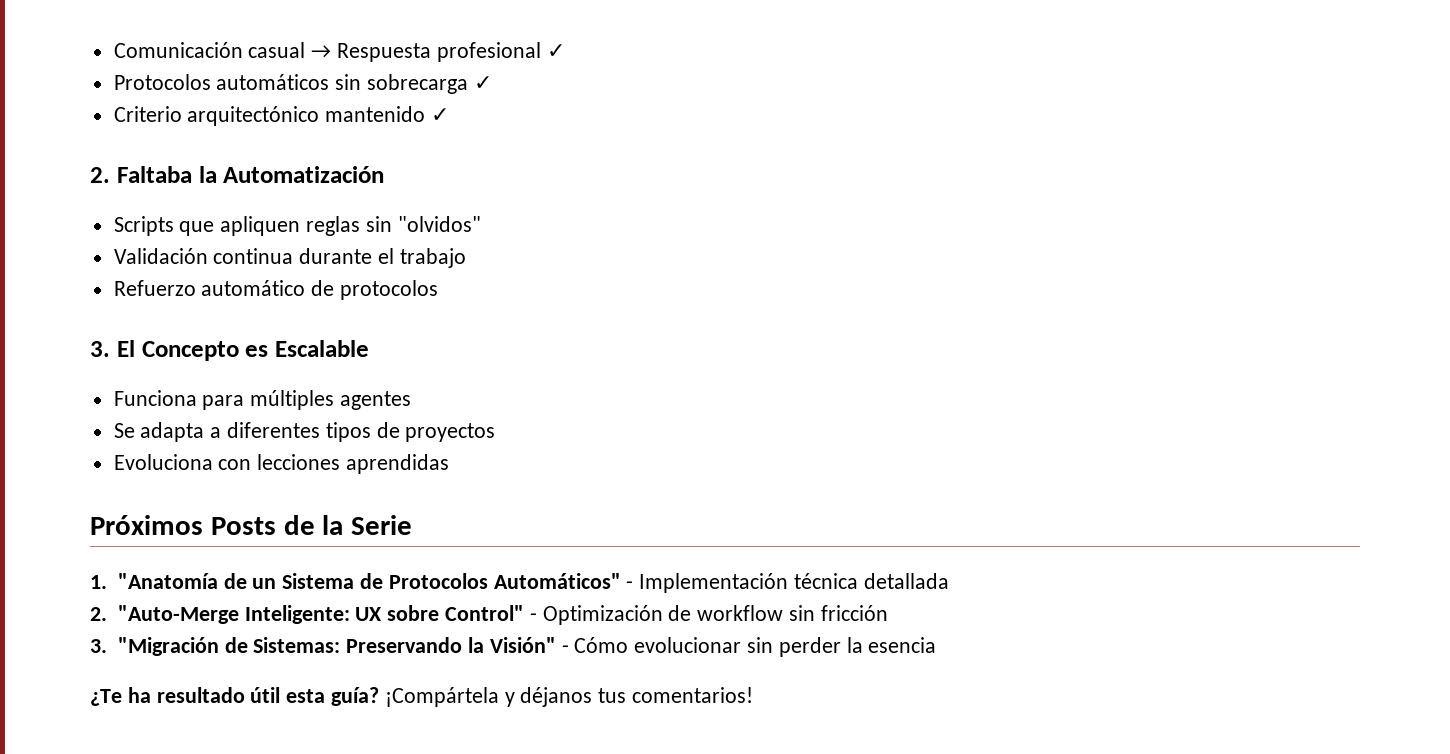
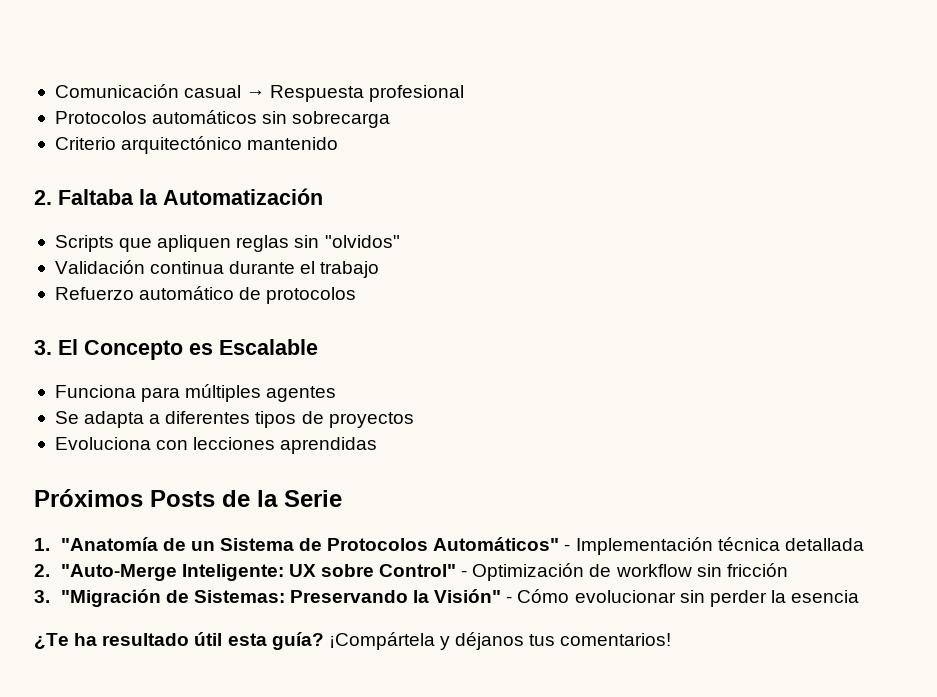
[546,44,565,58] ✓ -> (465, 93) none
[473,76,492,90] ✓ -> (391, 119) none
[431,108,450,122] ✓ -> (339, 143) none

